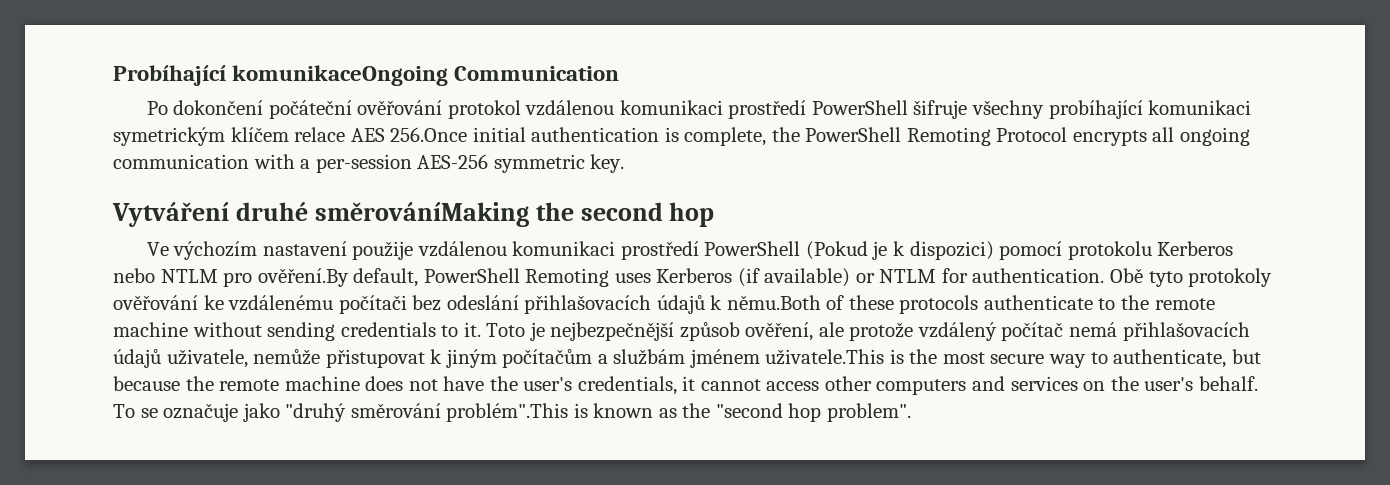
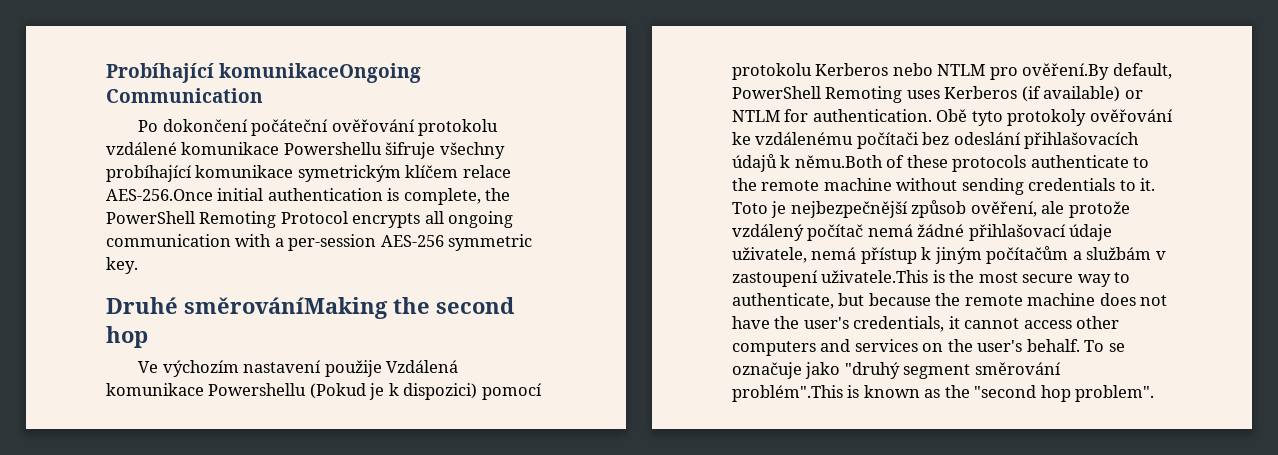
[447,100,908,119] protokol vzdálenou komunikaci prostředí PowerShell -> [418,119,499,136] [106,142,382,155] protokolu vzdálené komunikace Powershellu
[1148,100,1252,115] komunikaci -> [195,165,294,178] komunikace
[350,127,468,142] AES 256.Once -> [106,189,213,201] AES-256.Once
[112,202,308,227] Vytváření druhé -> [106,297,178,314] Druhé
[417,241,801,260] vzdálenou komunikaci prostředí PowerShell -> [386,360,459,373] [106,383,307,396] Vzdálená komunikace Powershellu
[1122,322,1250,341] [113,349,425,368] přihlašovacích údajů uživatele, nemůže přistupovat -> [917,224,1113,241] [732,247,917,264] žádné přihlašovací údaje uživatele, nemá přístup
[689,349,760,368] jménem -> [1155,251,1166,260] [732,270,818,287] v zastoupení
(347, 412) none -> [903,364,971,379] segment

